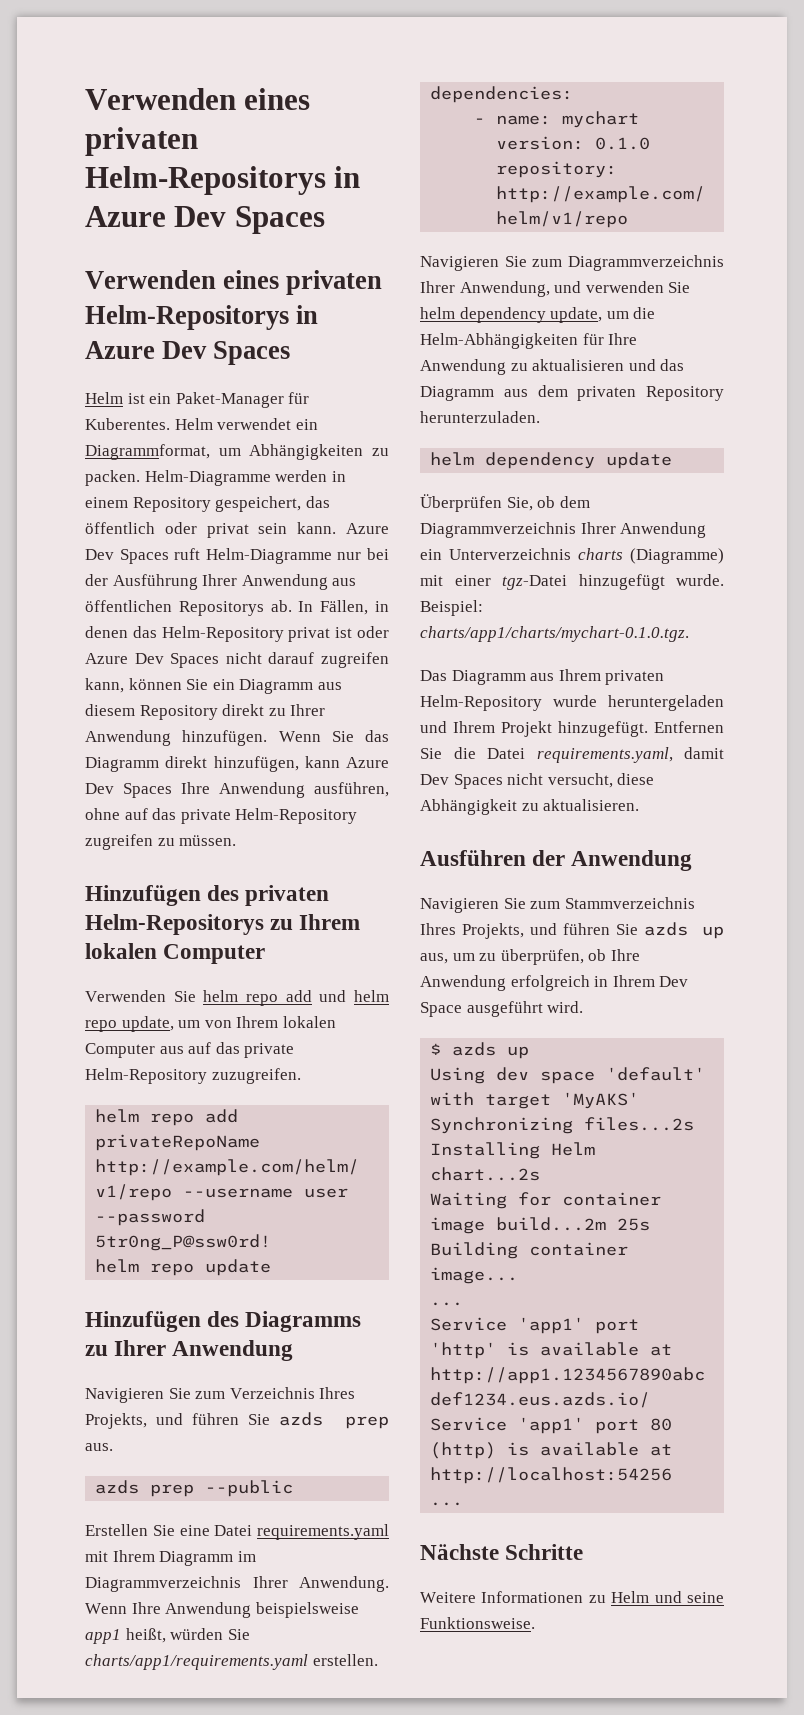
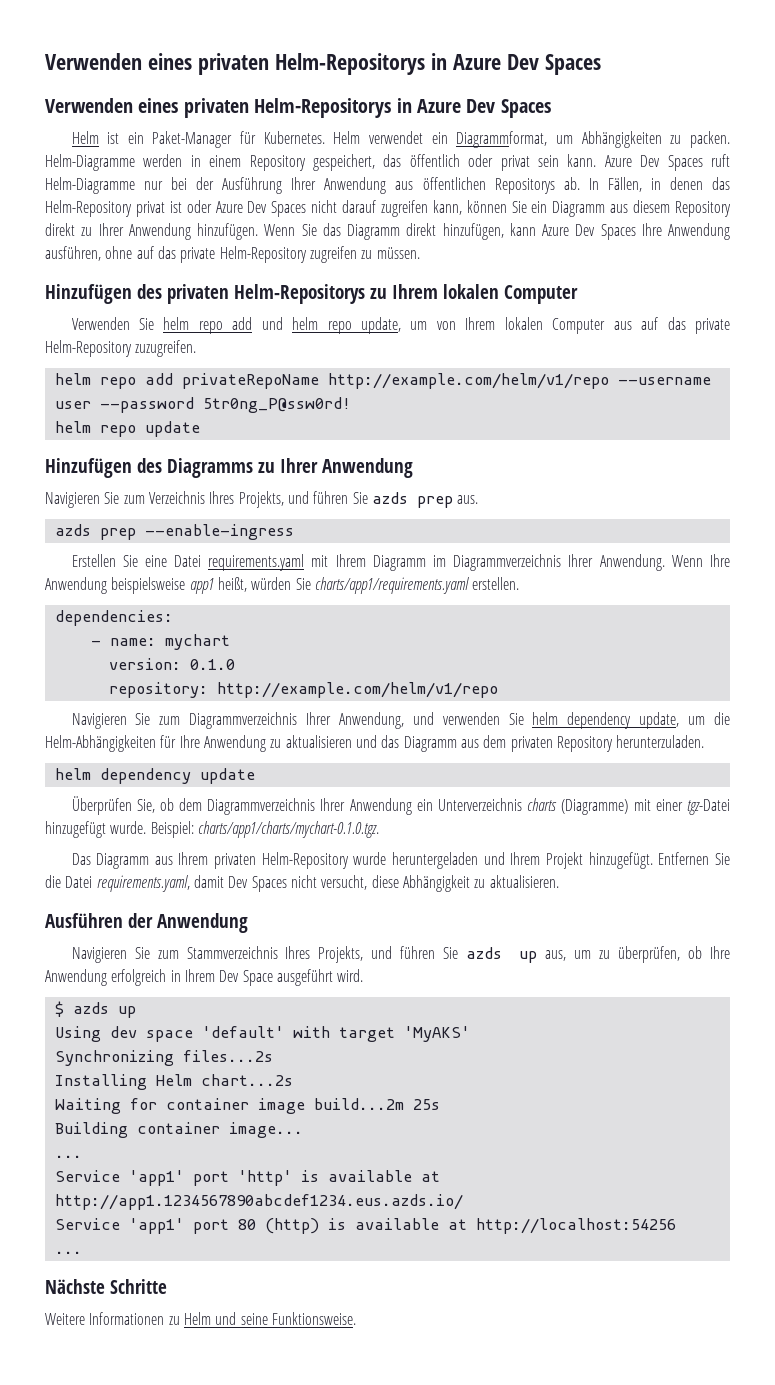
[85,418,170,430] Kuberentes. -> [263,131,325,144] Kubernetes.
[205,1480,294,1497] --public -> [144,524,294,540] --enable-ingress

